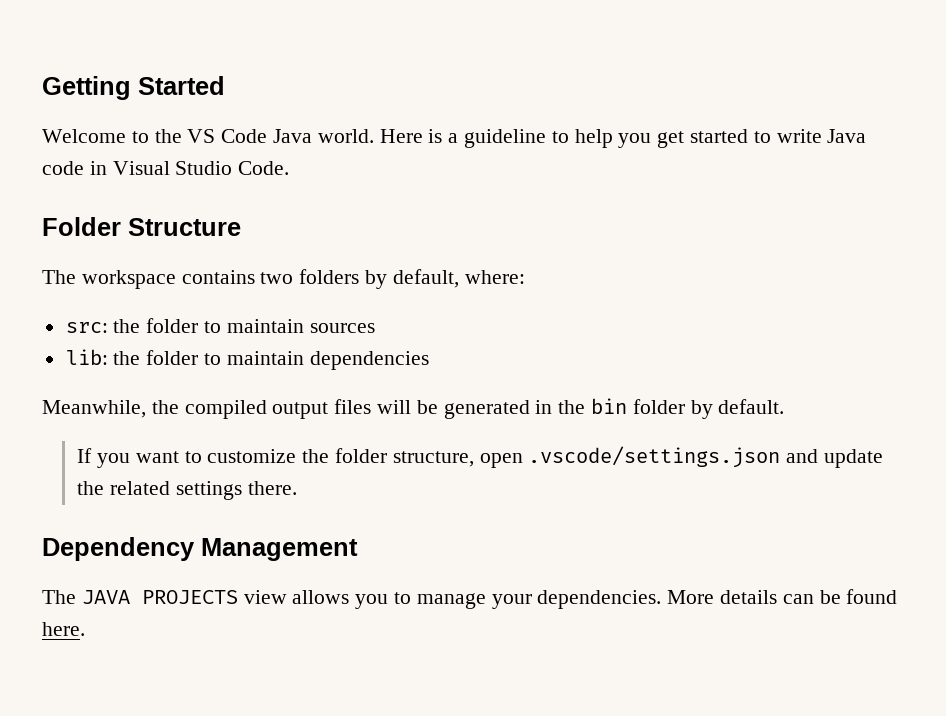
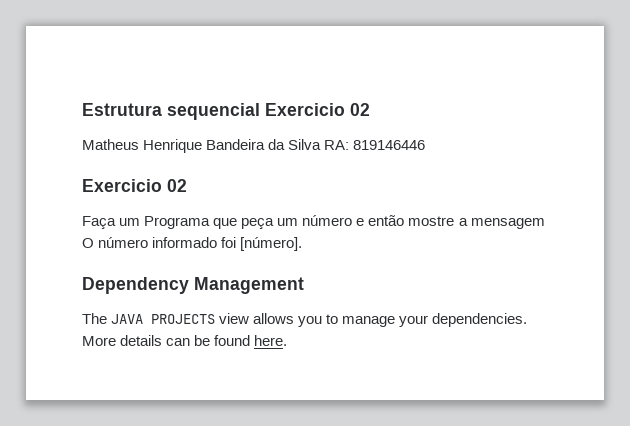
[42,76,225,100] [42,129,867,148] [42,161,290,175] [42,217,241,236] [42,269,525,289] [65,318,375,333] [65,349,429,370] [42,398,785,419] [77,446,883,468] [77,481,297,500] Getting Started // Welcome to the VS Code Java world. Here is a guideline to help you get started to write Java code in Visual Studio Code. // Folder Structure // The workspace contains two folders by default, where: // src: the folder to maintain sources // lib: the folder to maintain dependencies // Meanwhile, the compiled output files will be generated in the bin folder by default. // If you want to customize the folder structure, open .vscode/settings.json and update the related settings there. -> [82,103,370,120] [82,139,426,153] [82,179,187,192] [82,215,545,229] [82,237,303,251] Estrutura sequencial Exercicio 02 // Matheus Henrique Bandeira da Silva RA: 819146446 // Exercicio 02 // Faça um Programa que peça um número e então mostre a mensagem O número informado foi [número].

